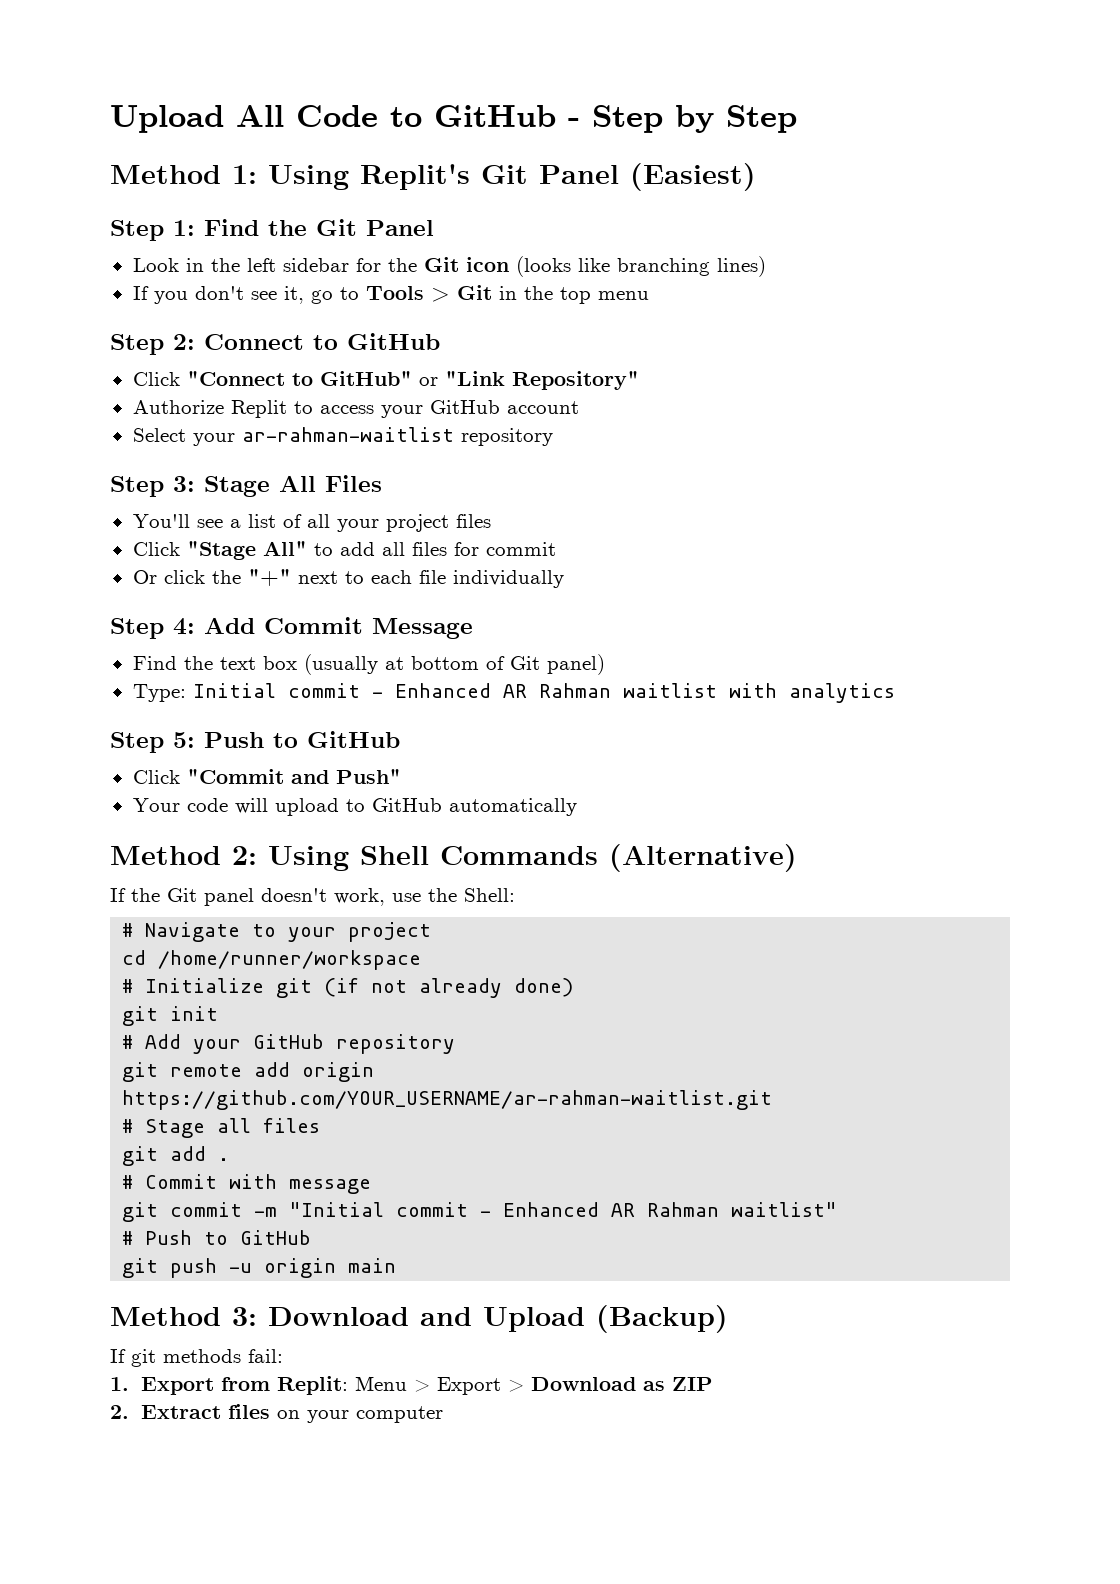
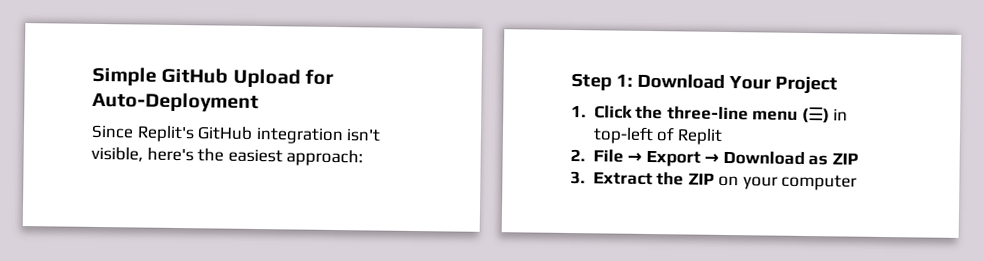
[110,105,797,133] [110,163,756,191] [110,219,434,241] [132,256,766,277] [132,285,649,304] [110,333,440,355] [132,371,639,390] [132,400,579,418] [132,427,553,446] [110,475,382,497] [132,514,491,532] [132,541,556,560] [132,569,564,588] [110,617,473,639] [132,654,605,675] [132,683,895,703] [110,731,400,753] [132,769,401,784] [132,798,577,816] [110,844,797,872] [110,888,515,906] [122,922,432,942] [122,950,422,970] [122,978,574,998] [122,1006,219,1026] [122,1034,456,1054] [122,1062,375,1082] [122,1090,773,1110] [122,1118,321,1138] [122,1146,230,1166] [122,1174,372,1194] [122,1202,838,1222] [122,1230,312,1245] [122,1258,397,1278] [110,1305,728,1333] [110,1349,283,1367] [110,1376,524,1395] Upload All Code to GitHub - Step by Step // Method 1: Using Replit's Git Panel (Easiest) // Step 1: Find the Git Panel // Look in the left sidebar for the Git icon (looks like branching lines) // If you don't see it, go to Tools > Git in the top menu // Step 2: Connect to GitHub // Click "Connect to GitHub" or "Link Repository" // Authorize Replit to access your GitHub account // Select your ar-rahman-waitlist repository // Step 3: Stage All Files // You'll see a list of all your project files // Click "Stage All" to add all files for commit // Or click the "+" next to each file individually // Step 4: Add Commit Message // Find the text box (usually at bottom of Git panel) // Type: Initial commit - Enhanced AR Rahman waitlist with analytics // Step 5: Push to GitHub // Click "Commit and Push" // Your code will upload to GitHub automatically // Method 2: Using Shell Commands (Alternative) // If the Git panel doesn't work, use the Shell: // # Navigate to your project // cd /home/runner/workspace // # Initialize git (if not already done) // git init // # Add your GitHub repository // git remote add origin https://github.com/YOUR_USERNAME/ar-rahman-waitlist.git // # Stage all files // git add . // # Commit with message // git commit -m "Initial commit - Enhanced AR Rahman waitlist" // # Push to GitHub // git push -u origin main // Method 3: Download and Upload (Backup) // If git methods fail: // 1. Export from Replit: Menu > Export > -> [92,66,334,89] [92,91,259,114] [91,124,382,145] [91,146,364,167] [571,73,838,95] [571,105,849,124] [592,126,723,145] [570,149,720,167] Simple GitHub Upload for Auto-Deployment // Since Replit's GitHub integration isn't visible, here's the easiest approach: // Step 1: Download Your Project // 1. Click the three-line menu (☰) in top-left of Replit // 2. File → Export →
[110,1404,270,1419] 2. Extract files -> [570,171,715,186] 3. Extract the ZIP

